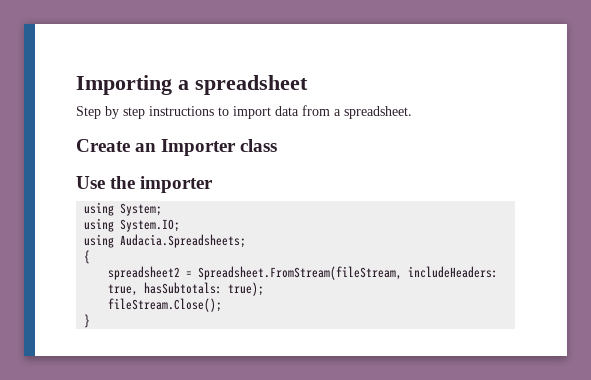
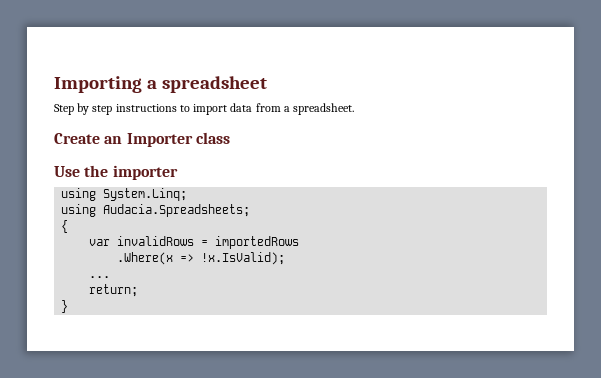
[120,203,163,216] [84,218,181,232] System; // using System.IO; -> [103,188,188,201] System.Linq;
[108,266,499,280] [108,282,265,296] [108,298,223,312] spreadsheet2 = Spreadsheet.FromStream(fileStream, includeHeaders: true, hasSubtotals: true); // fileStream.Close(); -> [89,236,300,249] [117,252,286,265] [89,276,111,278] [89,284,139,297] var invalidRows = importedRows // .Where(x => !x.IsValid); // ... // return;

